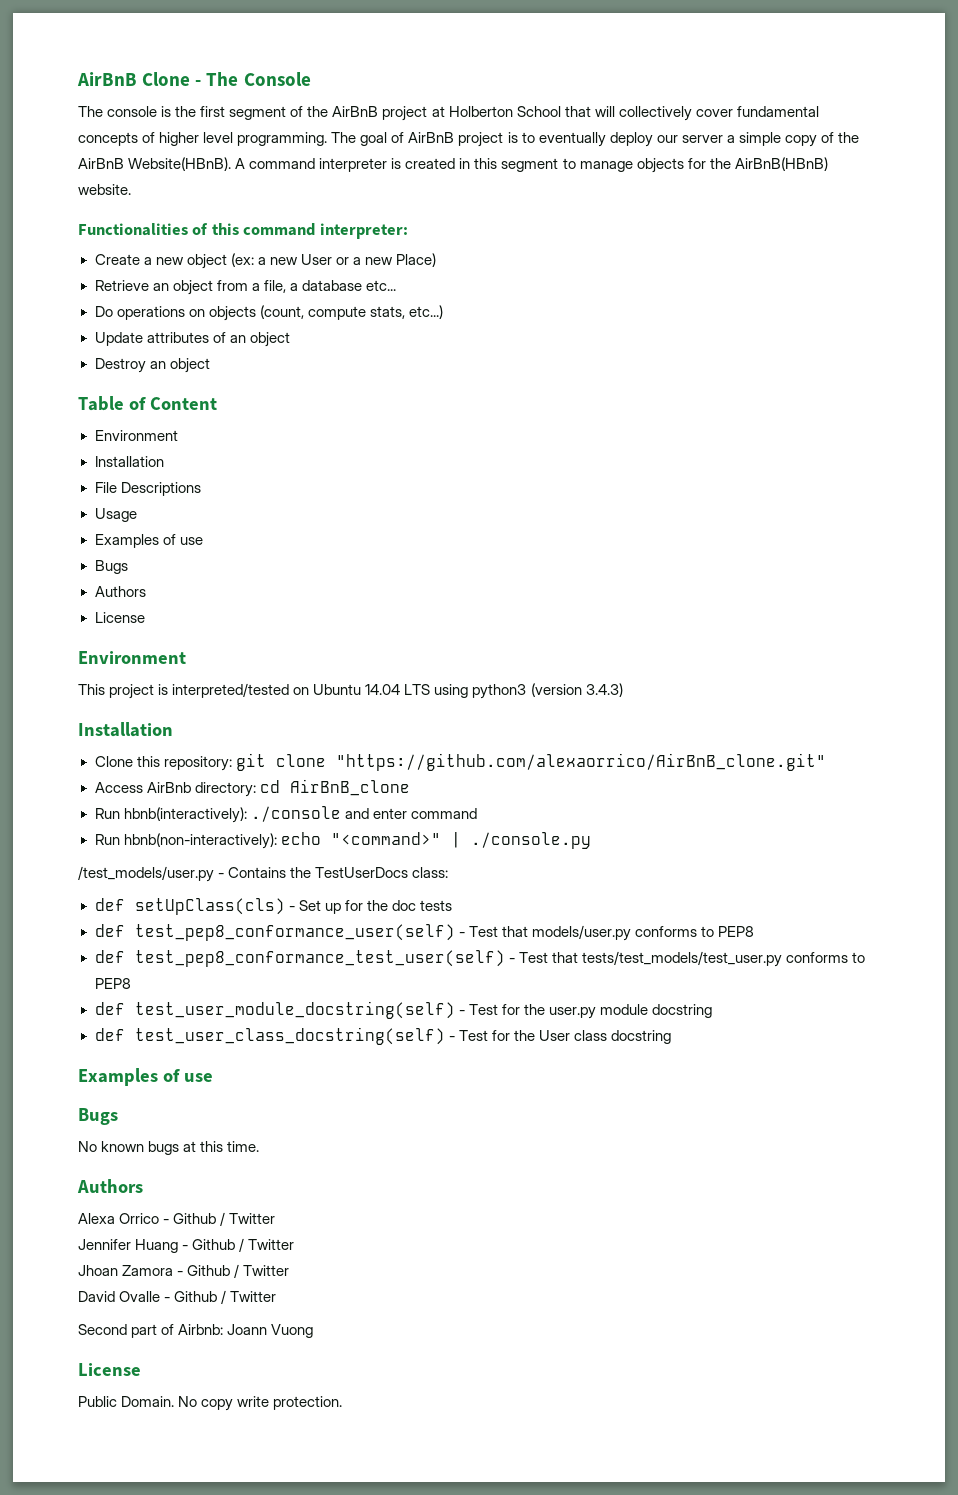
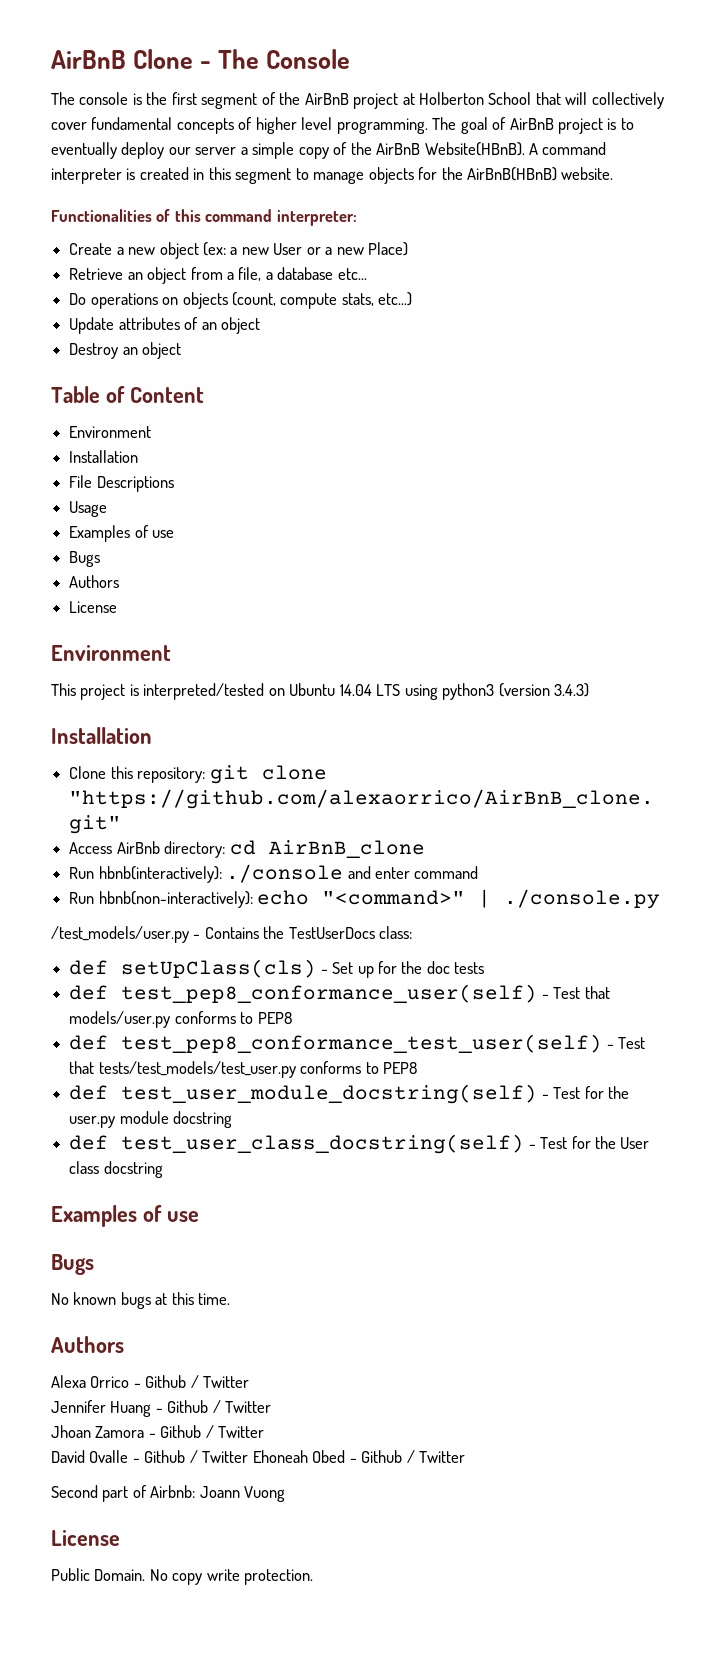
(277, 1296) none -> [252,1450,465,1463] Ehoneah Obed - Github / Twitter

